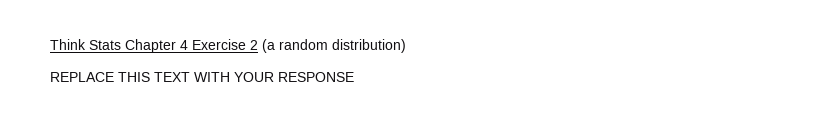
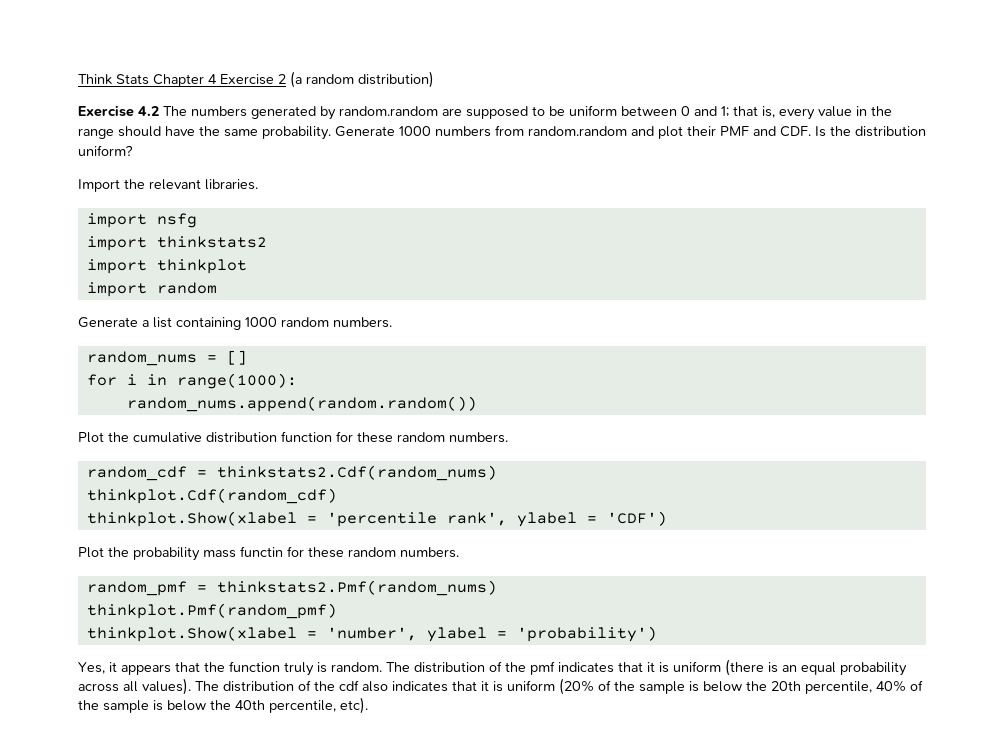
[50,72,354,82] REPLACE THIS TEXT WITH YOUR RESPONSE -> [78,105,892,120] [78,125,926,140] [78,145,133,156] [78,179,258,192] [86,213,197,228] [86,236,267,251] [86,259,247,274] [86,282,217,297] [78,317,392,330] [86,350,247,366] [86,373,297,389] [126,396,477,412] [78,431,508,443] [86,465,497,481] [86,488,337,504] [86,511,667,527] [78,546,459,561] [86,580,497,596] [86,603,337,619] [86,626,657,642] [78,659,907,676] [78,678,923,695] [78,697,368,714] Exercise 4.2 The numbers generated by random.random are supposed to be uniform between 0 and 1; that is, every value in the range should have the same probability. Generate 1000 numbers from random.random and plot their PMF and CDF. Is the distribution uniform? // Import the relevant libraries. // import nsfg // import thinkstats2 // import thinkplot // import random // Generate a list containing 1000 random numbers. // random_nums = [] // for i in range(1000): // random_nums.append(random.random()) // Plot the cumulative distribution function for these random numbers. // random_cdf = thinkstats2.Cdf(random_nums) // thinkplot.Cdf(random_cdf) // thinkplot.Show(xlabel = 'percentile rank', ylabel = 'CDF') // Plot the probability mass functin for these random numbers. // random_pmf = thinkstats2.Pmf(random_nums) // thinkplot.Pmf(random_pmf) // thinkplot.Show(xlabel = 'number', ylabel = 'probability') // Yes, it appears that the function truly is random. The distribution of the pmf indicates that it is uniform (there is an equal probability across all values). The distribution of the cdf also indicates that it is uniform (20% of the sample is below the 20th percentile, 40% of the sample is below the 40th percentile, etc).

